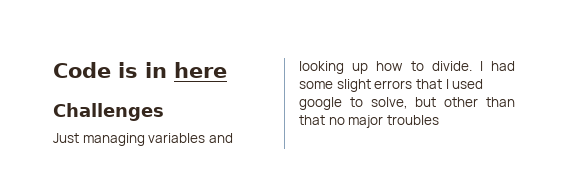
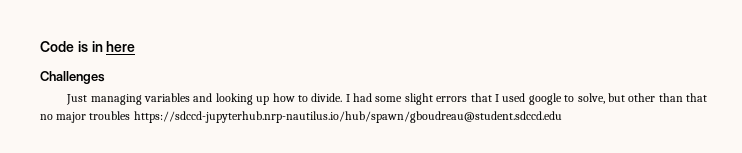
(439, 120) none -> [133,111,562,123] https://sdccd-jupyterhub.nrp-nautilus.io/hub/spawn/gboudreau@student.sdccd.edu

